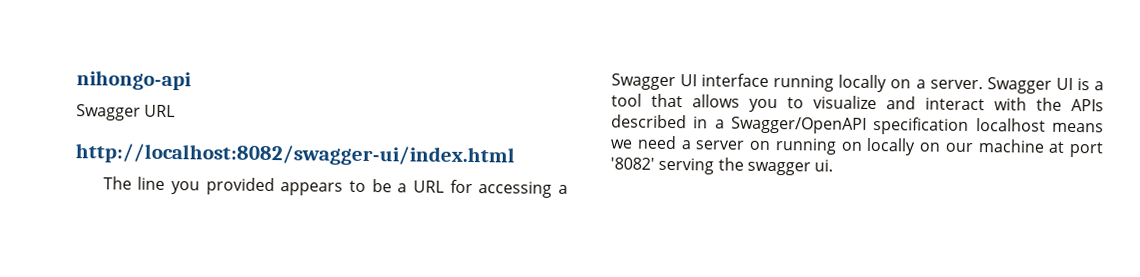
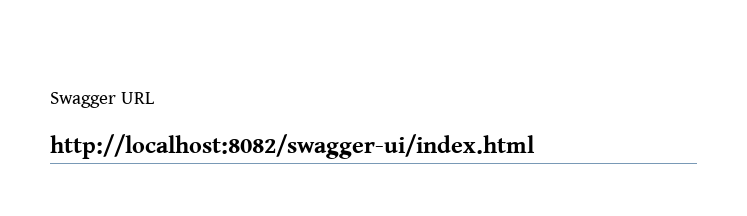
[76,70,192,91] nihongo-api // -> (50, 100) none
[102,176,568,198] [611,73,1104,94] [611,93,1104,113] [611,114,1104,135] [610,135,1103,158] [610,157,834,176] // The line you provided appears to be a URL for accessing a Swagger UI interface running locally on a server. Swagger UI is a tool that allows you to visualize and interact with the APIs described in a Swagger/OpenAPI specification localhost means we need a server on running on locally on our machine at port '8082' serving the swagger ui. -> (535, 146) none

